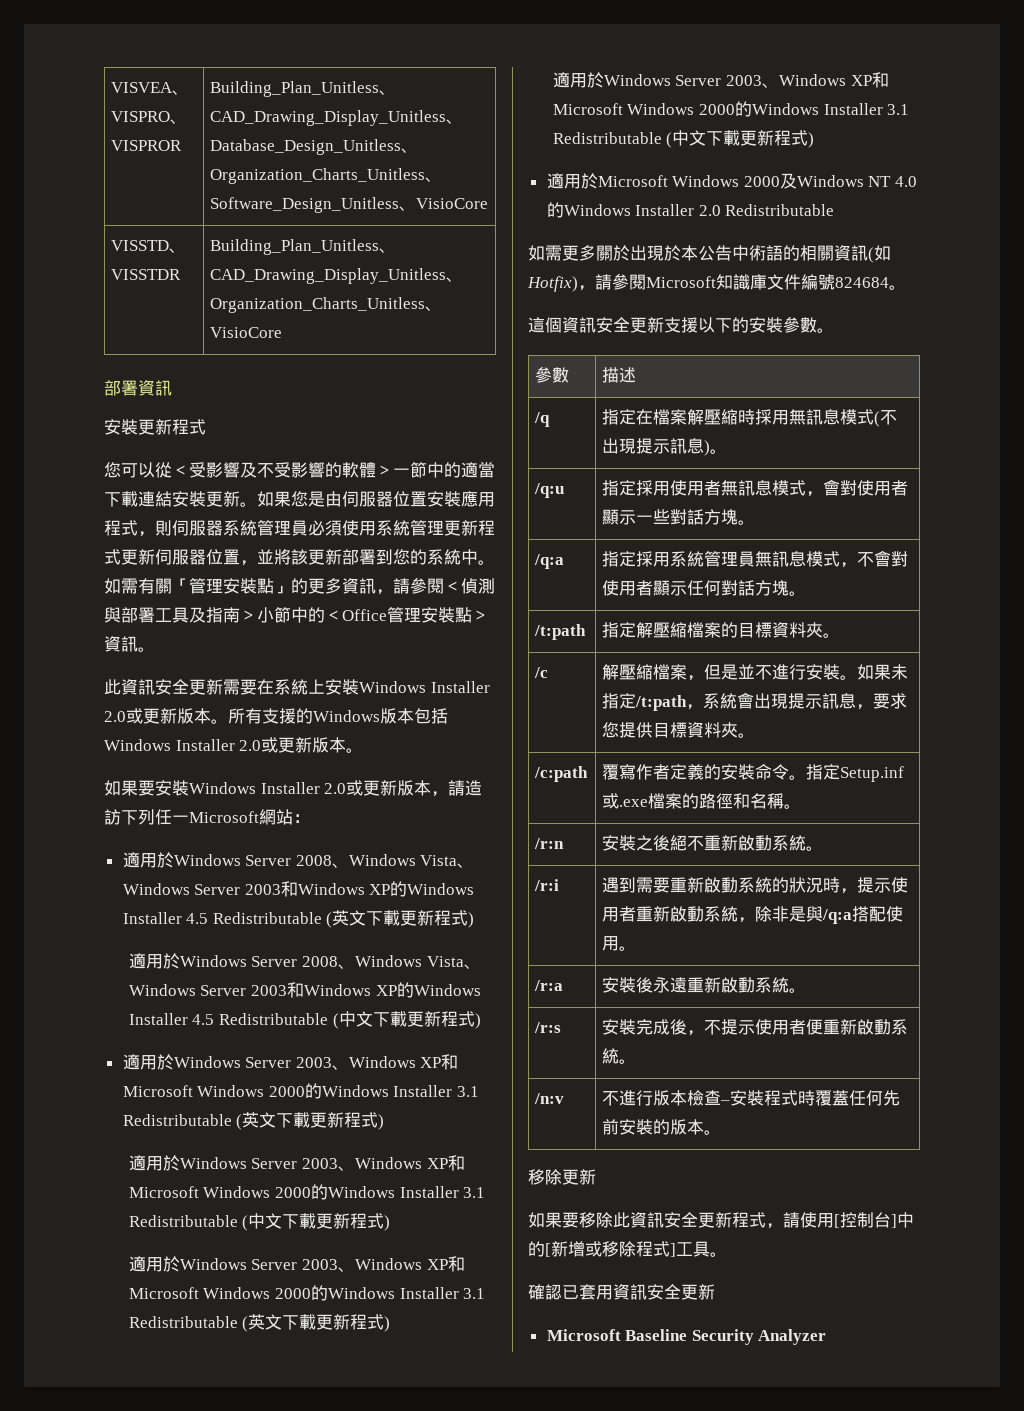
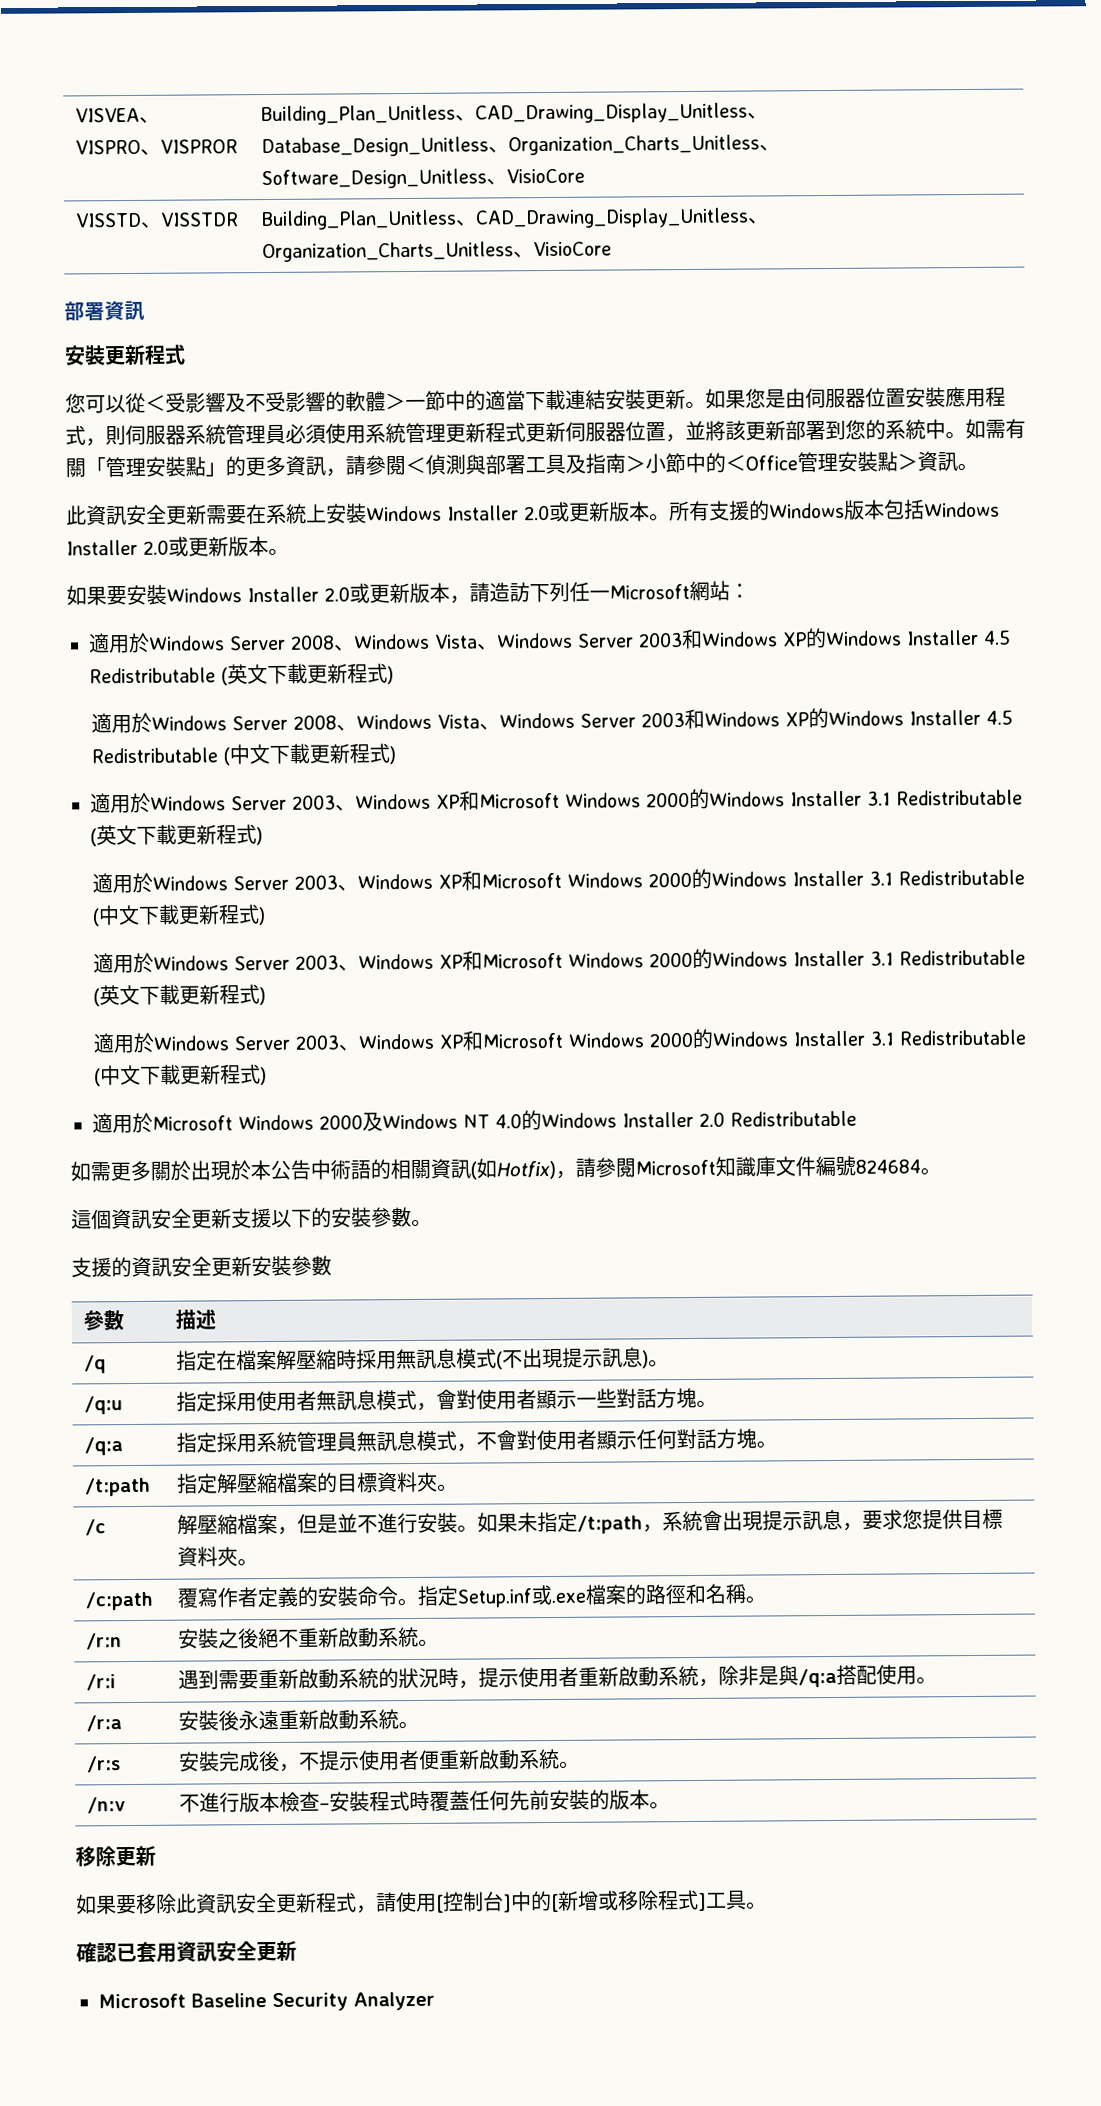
(834, 330) none -> [71,1255,332,1278] // 支援的資訊安全更新安裝參數

